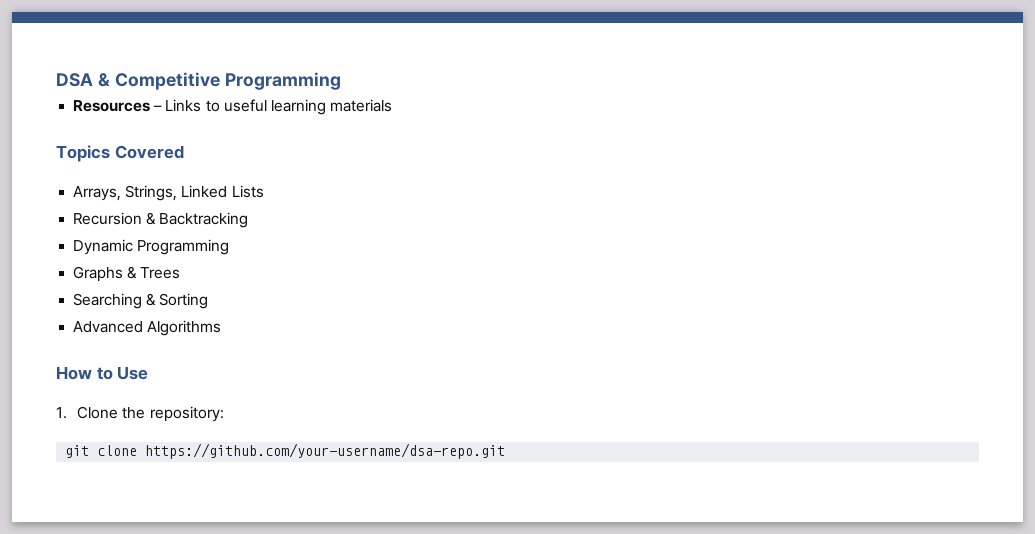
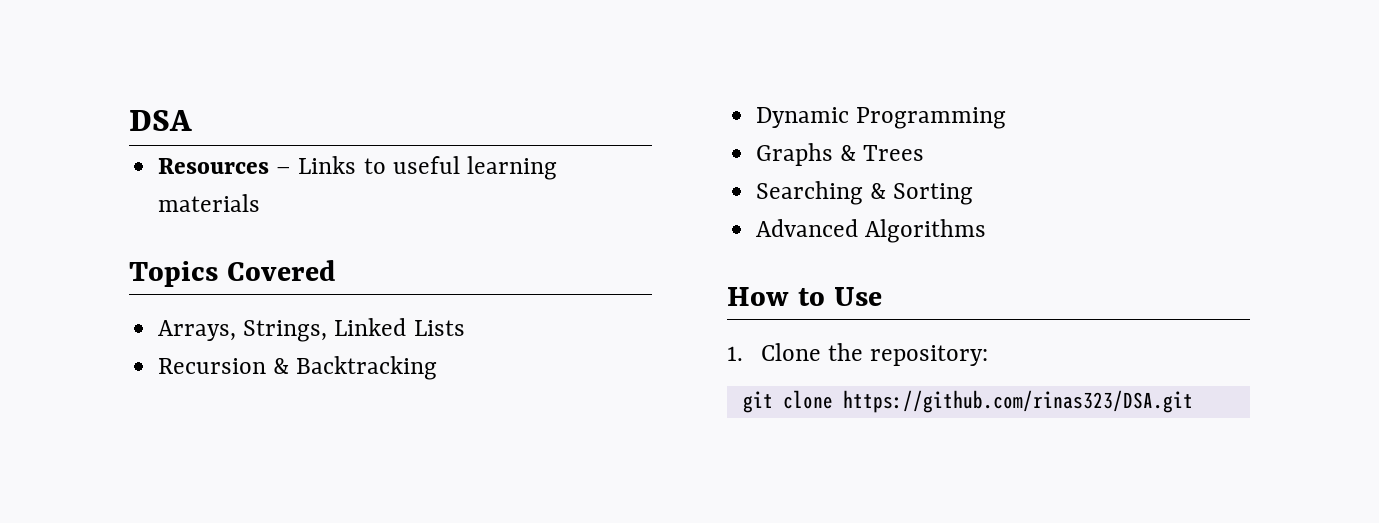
[97,72,341,90] & Competitive Programming -> (192, 120) none
[145,443,506,459] https://github.com/your-username/dsa-repo.git -> [842,390,1193,413] https://github.com/rinas323/DSA.git

